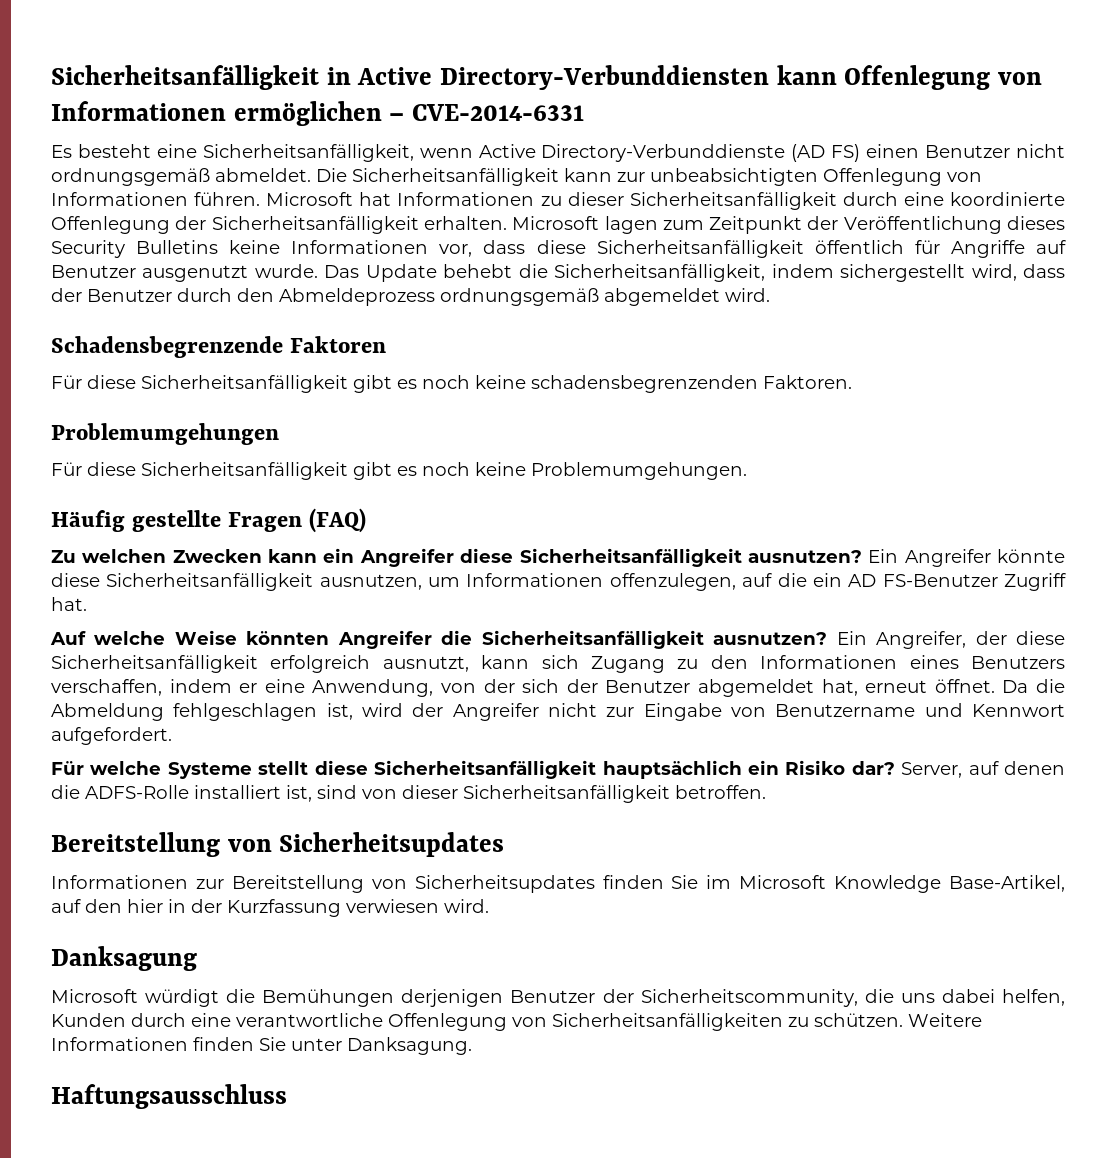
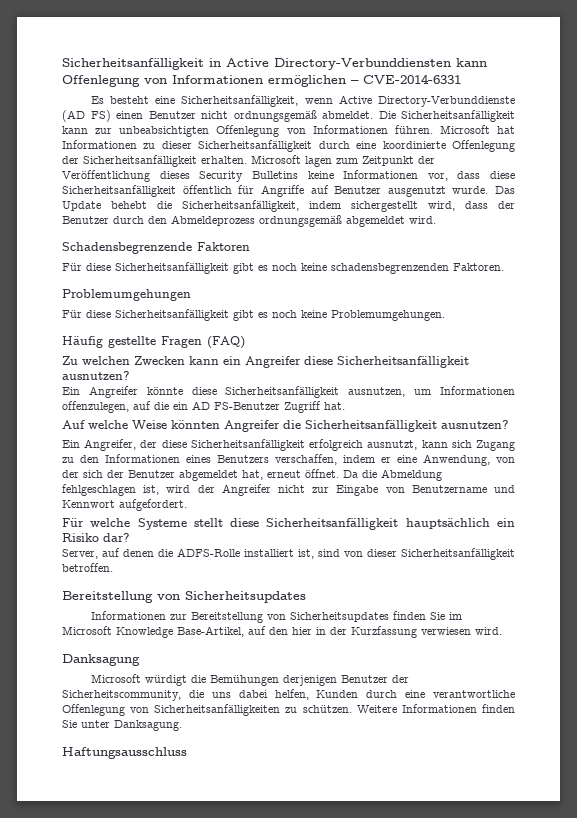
(862, 556) none -> (130, 375) //
(828, 638) none -> (509, 424) //
(895, 768) none -> (130, 537) //

